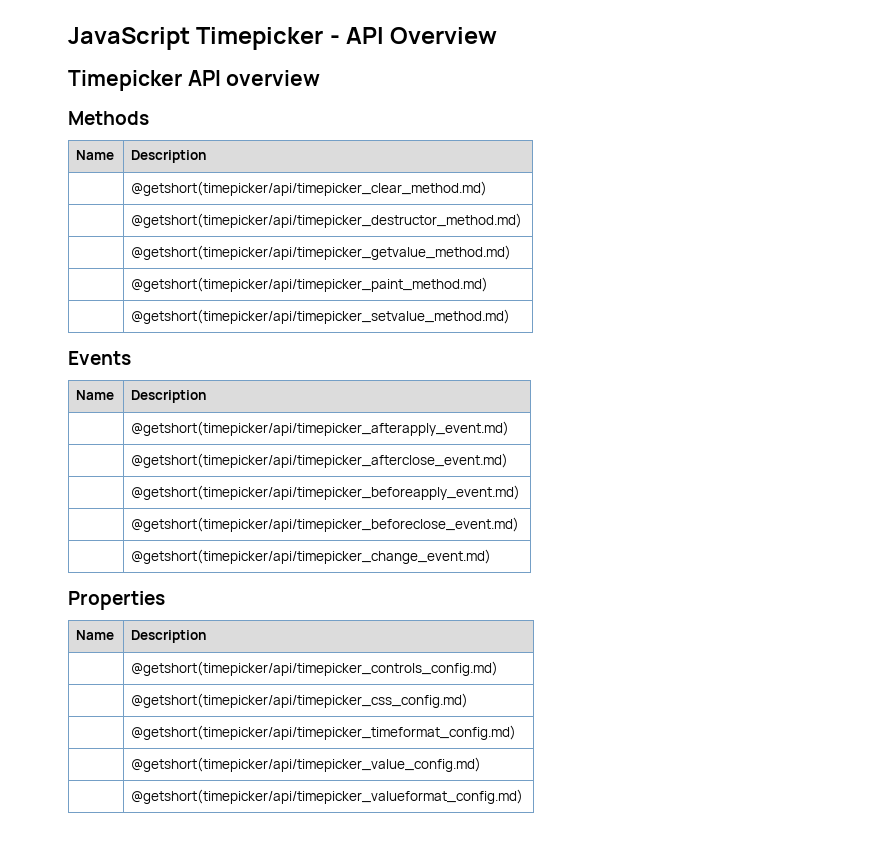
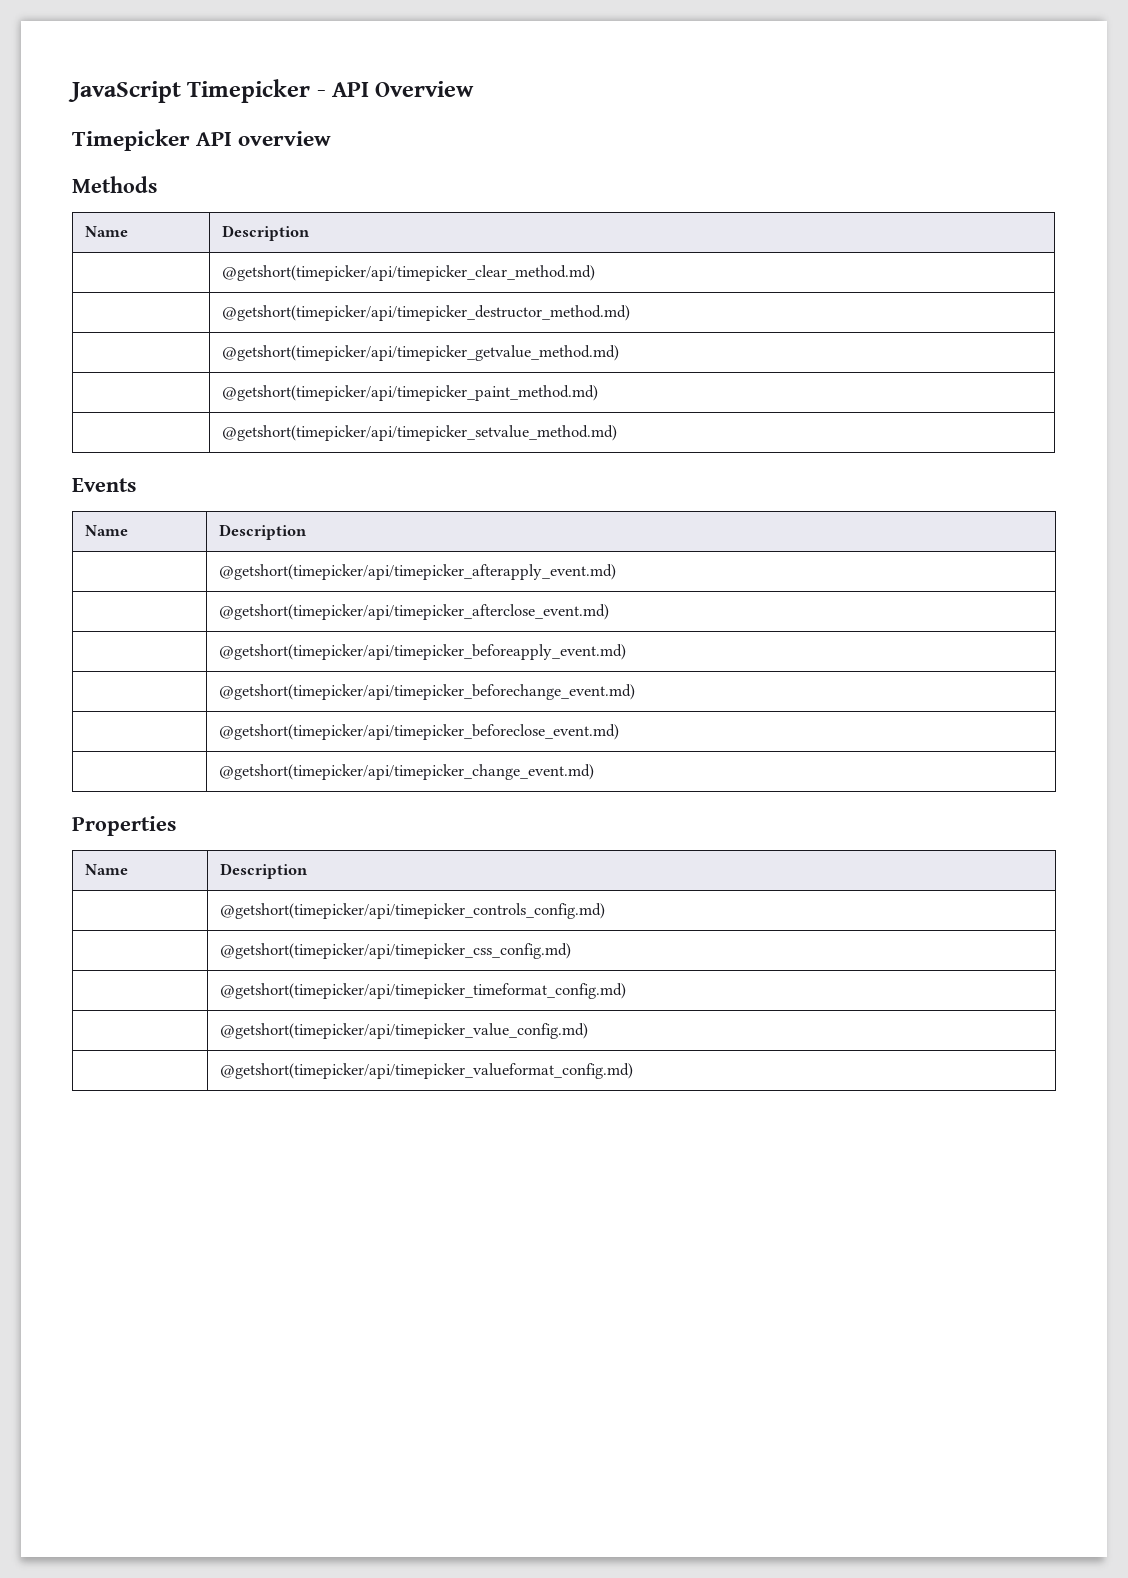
(521, 492) none -> [219,684,636,700] // | @getshort(timepicker/api/timepicker_beforechange_event.md)

